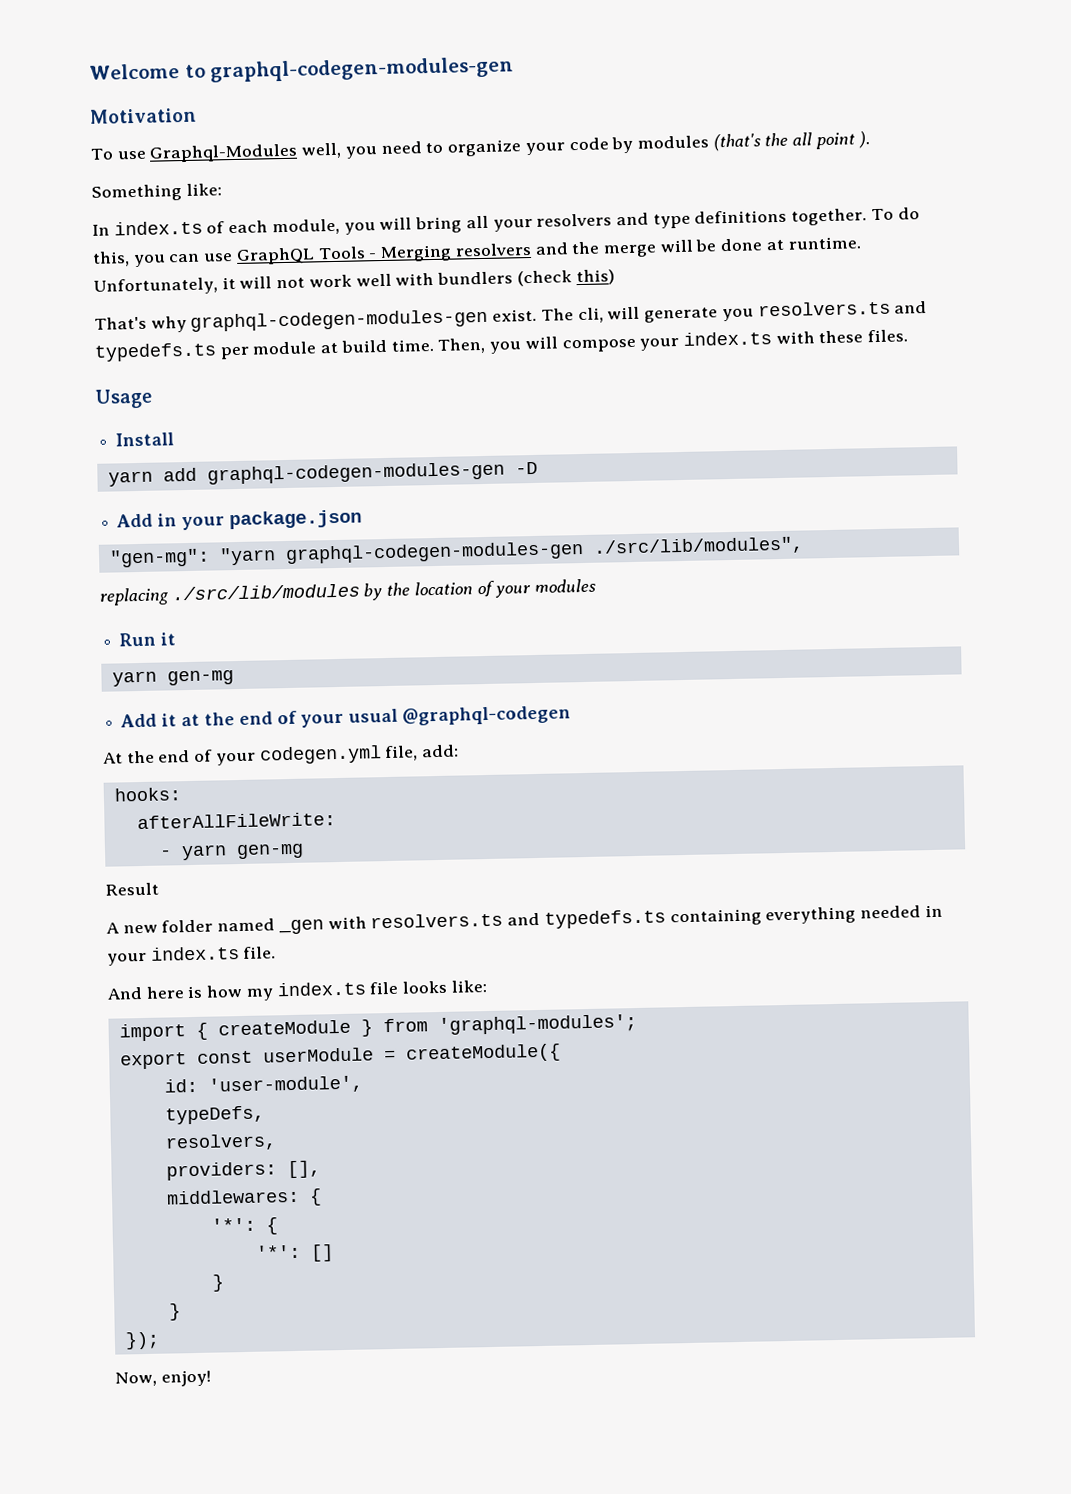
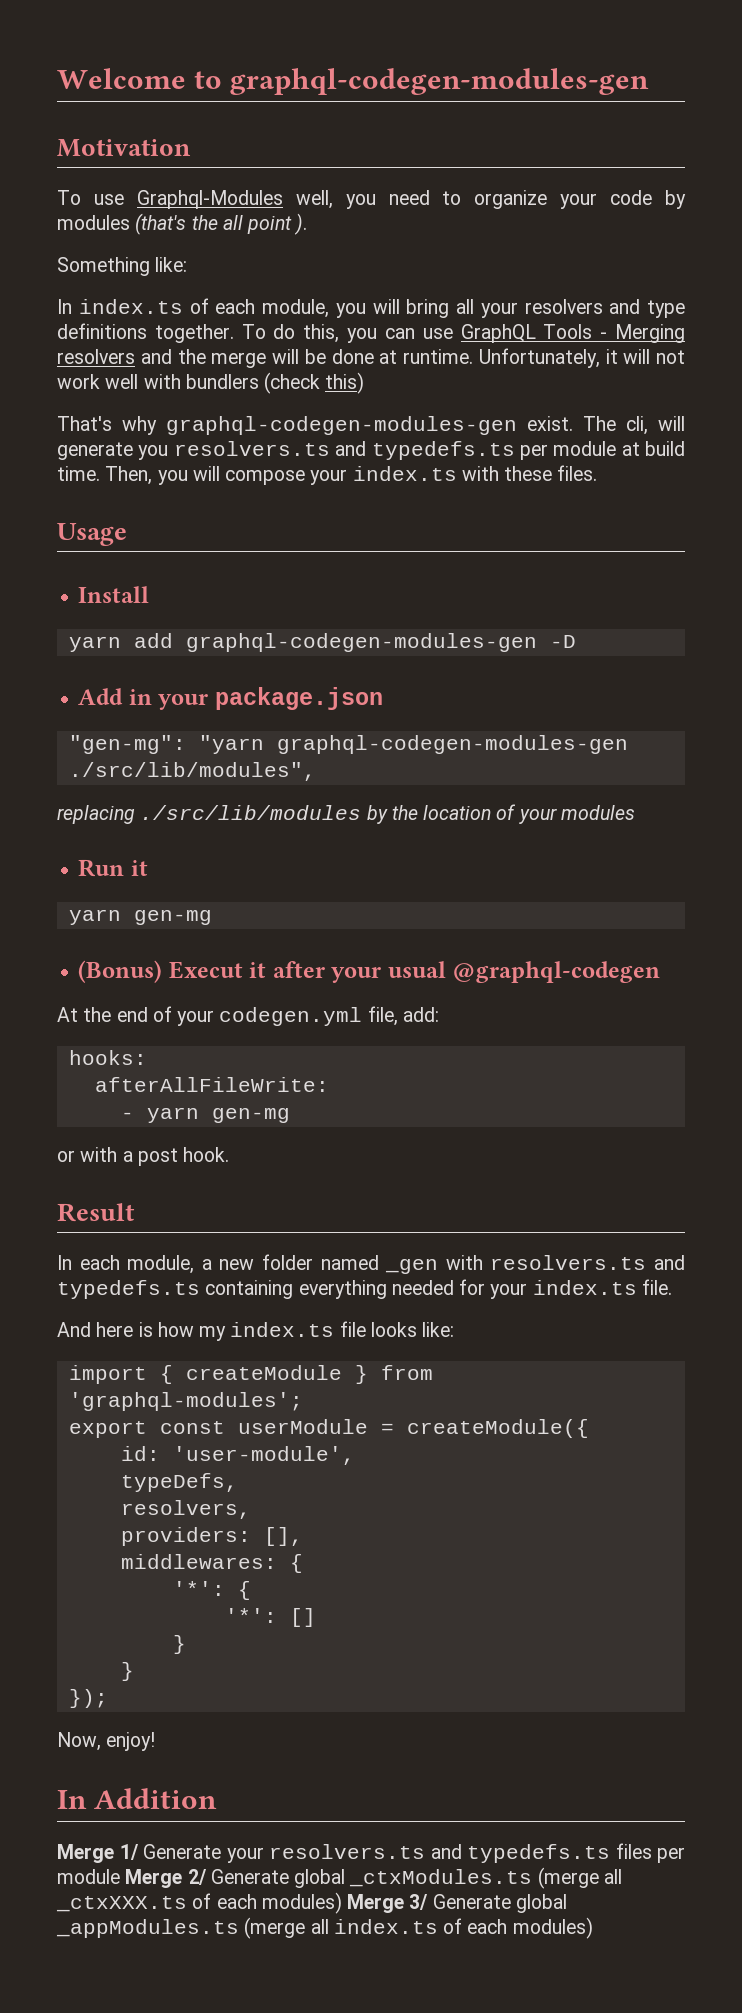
[120,710,298,728] Add it at the end of -> [78,960,325,983] (Bonus) Execut it after
[105,882,159,896] [106,922,120,934] Result // A -> [57,1147,230,1166] [57,1203,135,1222] [57,1255,212,1274] or with a post hook. // Result // In each module, a
[924,904,943,918] in -> [459,1279,486,1295] for
(211, 1378) none -> [57,1788,218,1809] [57,1843,685,1863] [57,1867,622,1889] [56,1892,567,1914] [56,1917,593,1939] // In Addition // Merge 1/ Generate your resolvers.ts and typedefs.ts files per module Merge 2/ Generate global _ctxModules.ts (merge all _ctxXXX.ts of each modules) Merge 3/ Generate global _appModules.ts (merge all index.ts of each modules)

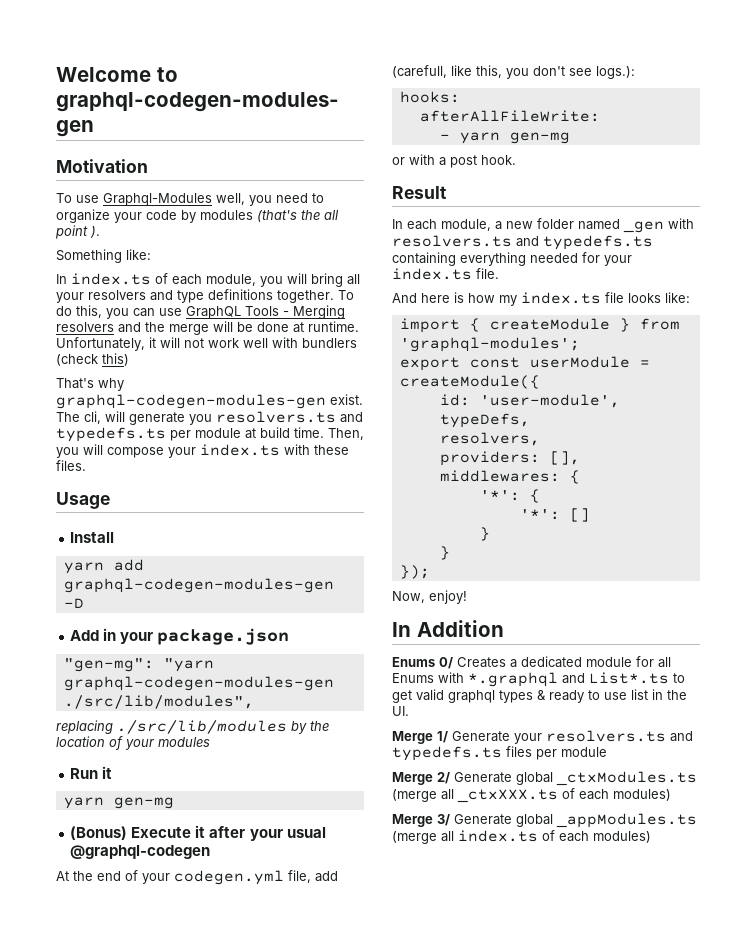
[168,961,243,979] Execut -> [131,827,192,838] Execute
[402,1007,439,1022] add: -> [315,871,338,882] [392,65,635,79] add (carefull, like this, you don't see logs.):
(218, 1798) none -> [392,656,671,669] [392,672,685,687] [392,689,687,703] [392,706,409,716] // Enums 0/ Creates a dedicated module for all Enums with *.graphql and List*.ts to get valid graphql types & ready to use list in the UI.
(120, 1876) none -> (607, 752) //
(342, 1903) none -> (671, 795) //

